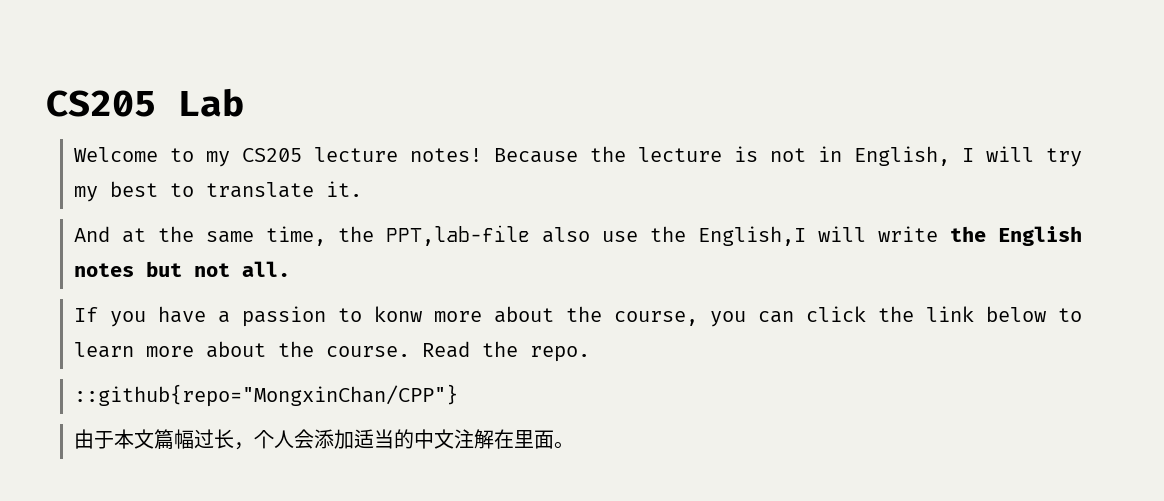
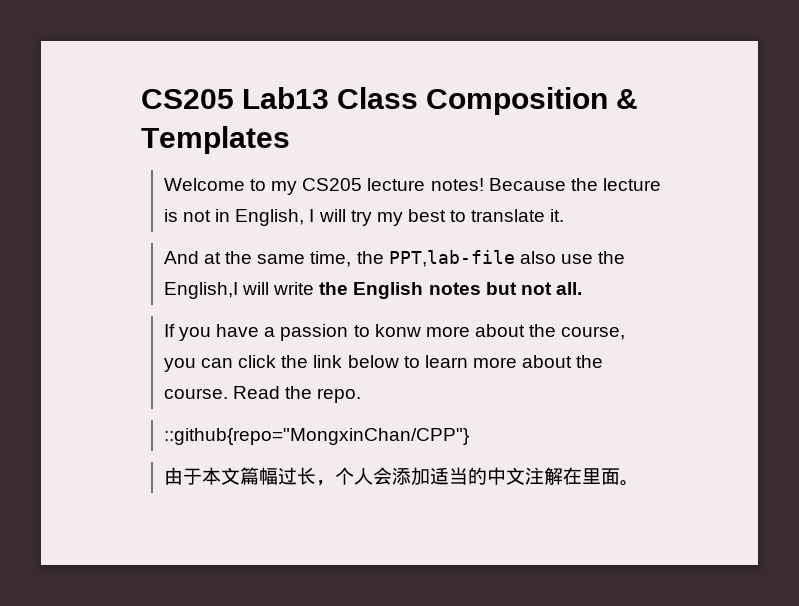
[46,88,244,117] CS205 Lab -> [141,87,639,115] [141,126,290,154] CS205 Lab13 Class Composition & Templates

